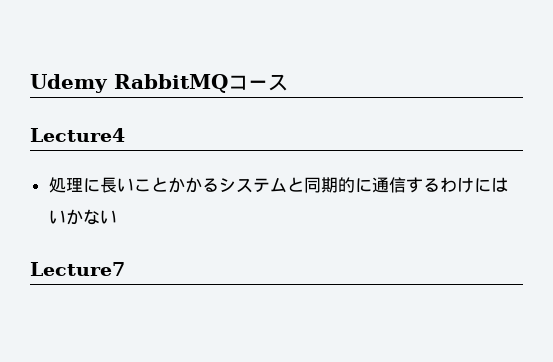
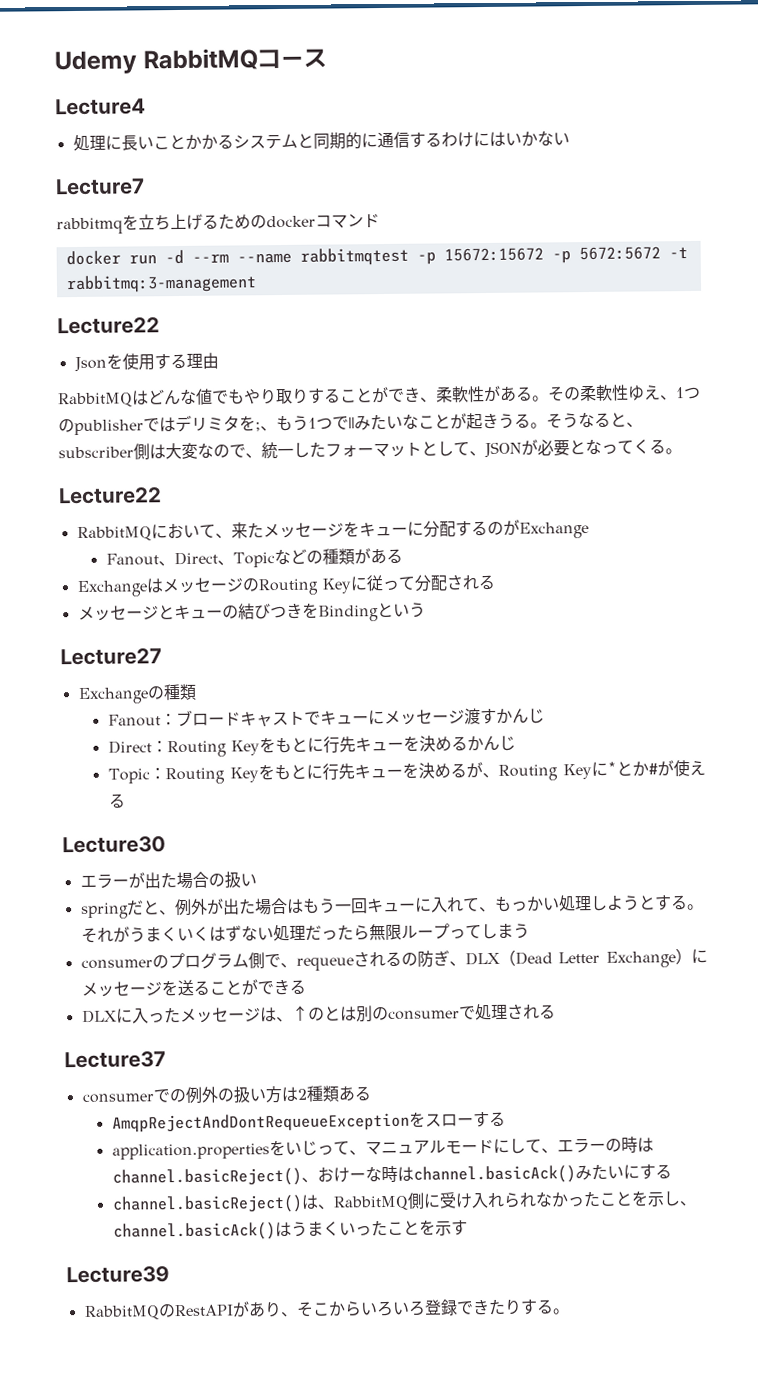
(125, 269) none -> [56,213,380,235] [65,246,688,266] [65,274,257,294] [57,316,160,335] [73,352,219,373] [58,384,701,408] [58,411,643,436] [58,438,682,460] [58,486,162,505] [76,519,589,542] [105,547,403,568] [76,574,495,598] [77,602,426,622] [60,647,162,666] [77,683,197,705] [107,707,545,728] [107,735,516,758] [107,760,706,785] [107,793,126,809] [62,835,166,854] [79,871,257,890] [80,894,704,919] [80,923,530,943] [80,948,708,971] [80,978,306,997] [81,1003,556,1024] [64,1050,166,1069] [81,1085,371,1104] [111,1111,506,1133] [111,1136,654,1160] [111,1163,672,1187] [111,1190,697,1214] [112,1219,468,1241] [66,1265,170,1284] [83,1298,570,1320] // rabbitmqを立ち上げるためのdockerコマンド // docker run -d --rm --name rabbitmqtest -p 15672:15672 -p 5672:5672 -t rabbitmq:3-management // Lecture22 // Jsonを使用する理由 // RabbitMQはどんな値でもやり取りすることができ、柔軟性がある。その柔軟性ゆえ、1つのpublisherではデリミタを;、もう1つで||みたいなことが起きうる。そうなると、subscriber側は大変なので、統一したフォーマットとして、JSONが必要となってくる。 // Lecture22 // RabbitMQにおいて、来たメッセージをキューに分配するのがExchange // Fanout、Direct、Topicなどの種類がある // ExchangeはメッセージのRouting Keyに従って分配される // メッセージとキューの結びつきをBindingという // Lecture27 // Exchangeの種類 // Fanout：ブロードキャストでキューにメッセージ渡すかんじ // Direct：Routing Keyをもとに行先キューを決めるかんじ // Topic：Routing Keyをもとに行先キューを決めるが、Routing Keyに*とか#が使える // Lecture30 // エラーが出た場合の扱い // springだと、例外が出た場合はもう一回キューに入れて、もっかい処理しようとする。それがうまくいくはずない処理だったら無限ループってしまう // consumerのプログラム側で、requeueされるの防ぎ、DLX（Dead Letter Exchange）にメッセージを送ることができる // DLXに入ったメッセージは、↑のとは別のconsumerで処理される // Lecture37 // consumerでの例外の扱い方は2種類ある // AmqpRejectAndDontRequeueExceptionをスローする // application.propertiesをいじって、マニュアルモードにして、エラーの時はchannel.basicReject()、おけーな時はchannel.basicAck()みたいにする // channel.basicReject()は、RabbitMQ側に受け入れられなかったことを示し、channel.basicAck()はうまくいったことを示す // Lecture39 // RabbitMQのRestAPIがあり、そこからいろいろ登録できたりする。

